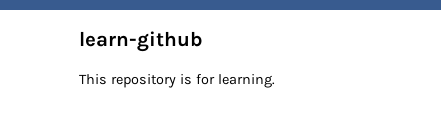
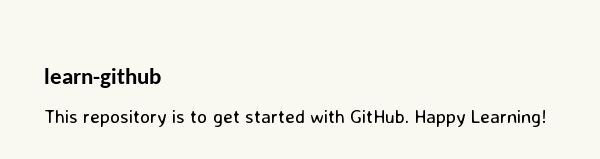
[195,74,275,88] for learning. -> [190,110,548,127] to get started with GitHub. Happy Learning!

